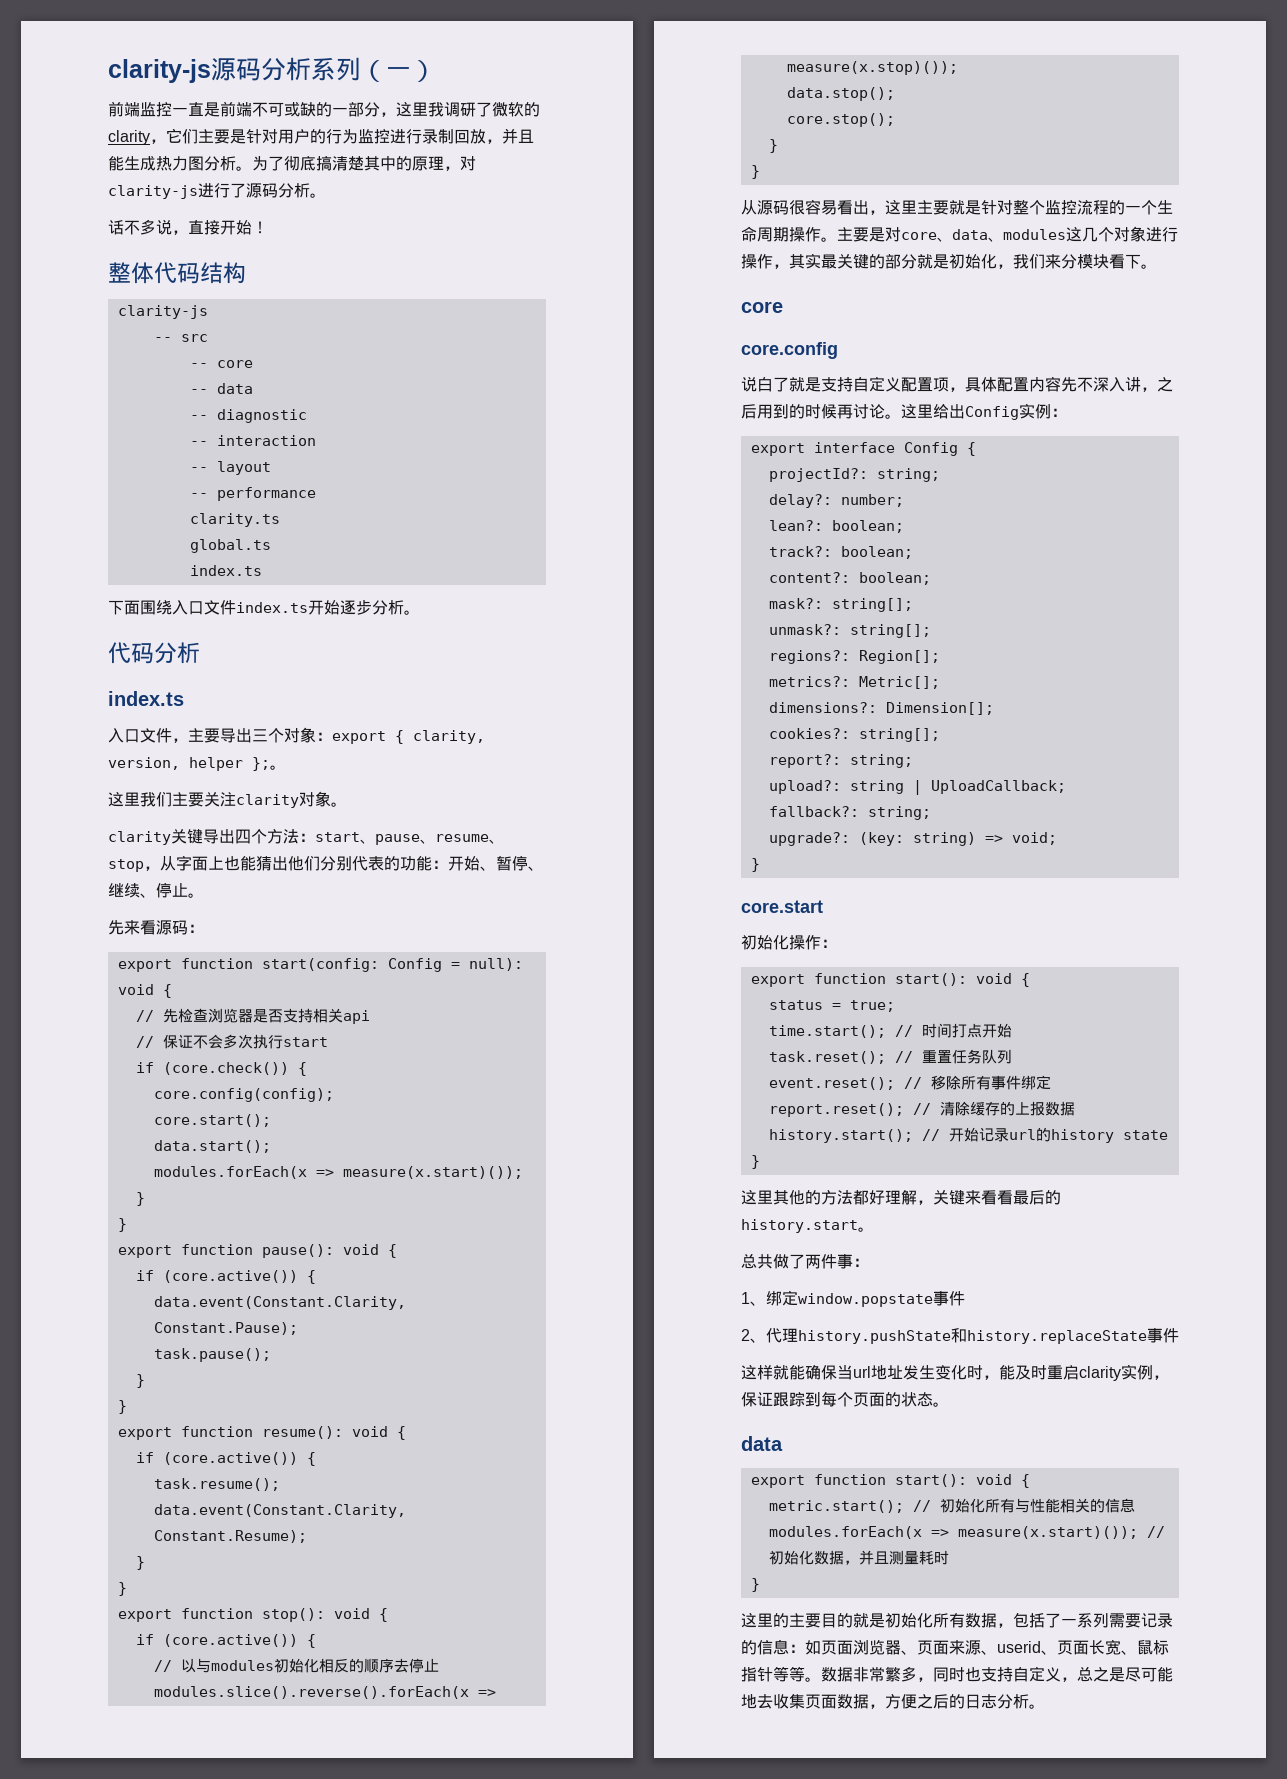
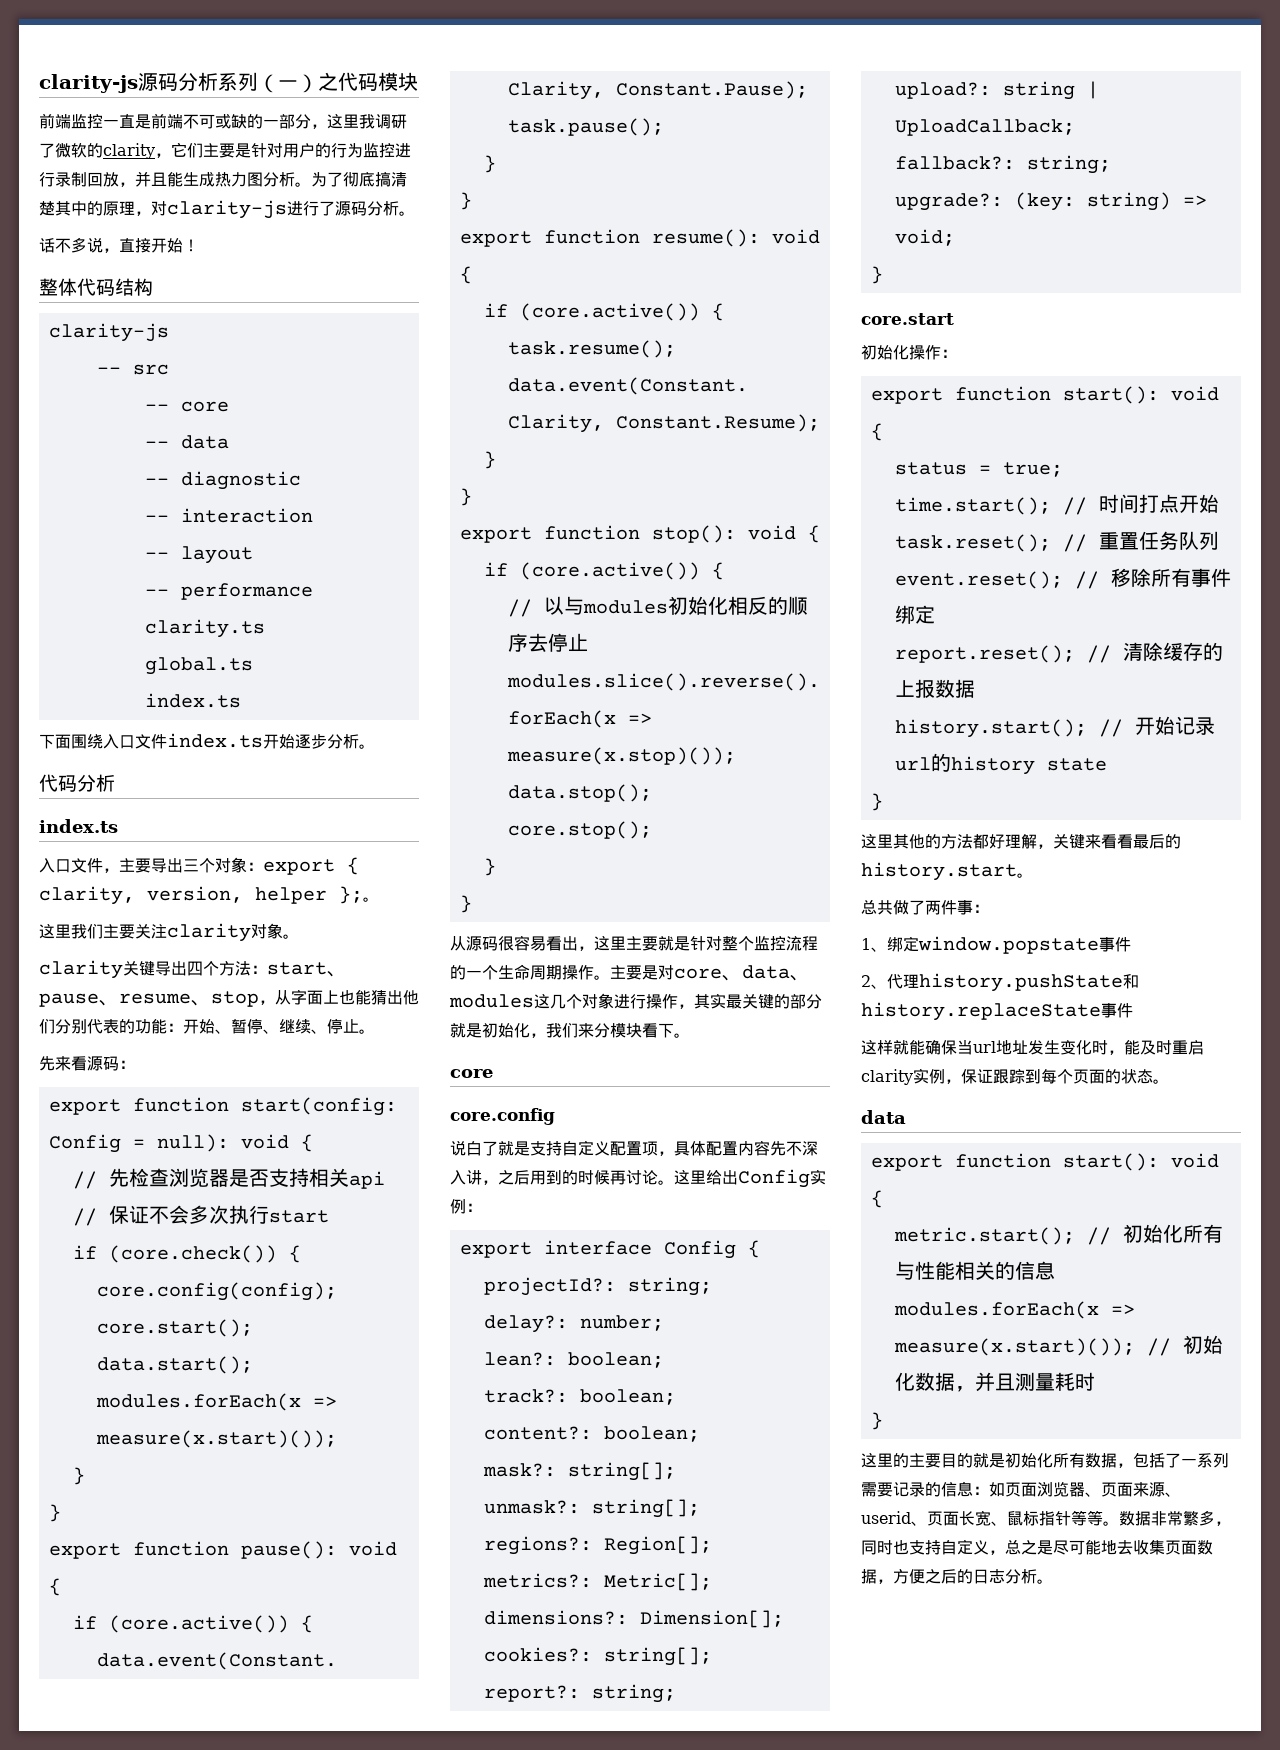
(436, 71) none -> [318,72,418,91] 之代码模块

